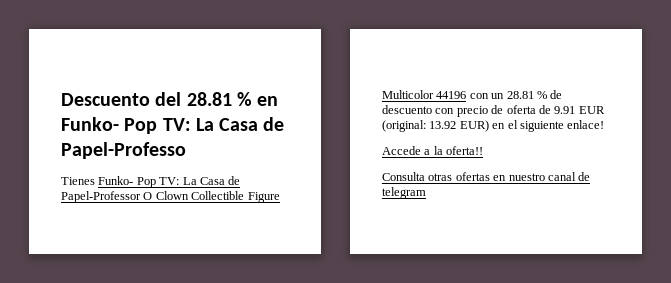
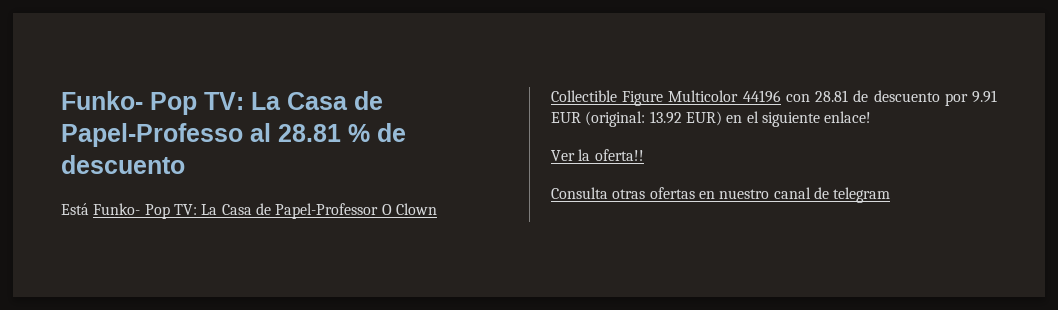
[61,92,279,106] Descuento del 28.81 % en -> (61, 100) none
[61,177,95,185] // Tienes -> [250,123,406,142] [61,155,185,174] [61,203,89,215] al 28.81 % de descuento // Está
[491,90,563,99] [382,105,551,117] un 28.81 % de descuento con precio de oferta de -> [815,90,968,106] 28.81 de descuento por
[382,146,431,155] Accede a -> [551,150,575,161] Ver

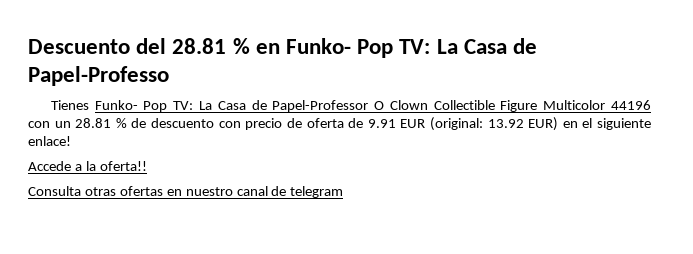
(61, 100) none -> [28,38,280,54] Descuento del 28.81 % en
[250,123,406,142] [61,155,185,174] [61,203,89,215] al 28.81 % de descuento // Está -> [50,100,89,110] // Tienes
[815,90,968,106] 28.81 de descuento por -> [54,118,364,130] un 28.81 % de descuento con precio de oferta de
[551,150,575,161] Ver -> [28,161,82,171] Accede a

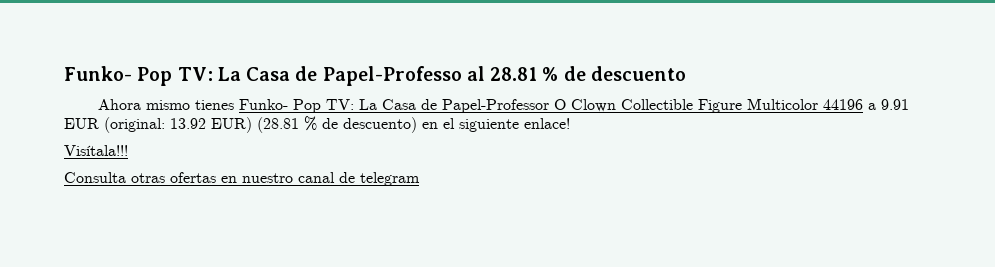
[28,38,280,54] Descuento del 28.81 % en -> (64, 73) none
[50,100,89,110] // Tienes -> [466,66,686,81] [97,99,234,110] al 28.81 % de descuento // Ahora mismo tienes
[28,118,364,130] con un 28.81 % de descuento con precio de oferta de -> [867,103,876,110] a
(559, 124) none -> [257,116,417,133] (28.81 % de descuento)
[28,161,147,171] Accede a la oferta!! -> [64,145,128,156] Visítala!!!

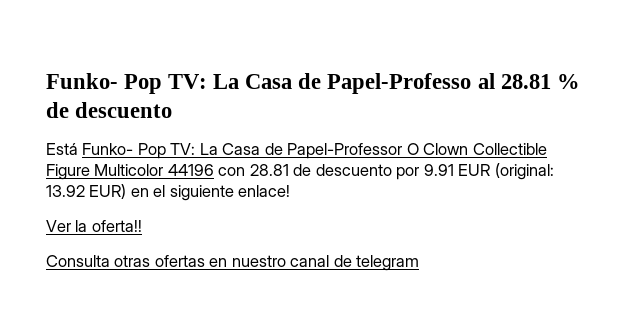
[97,99,234,110] Ahora mismo tienes -> [46,143,78,155] Está
[867,103,876,110] a -> [218,164,420,180] con 28.81 de descuento por
[257,116,417,133] (28.81 % de descuento) -> (127, 191) none
[64,145,128,156] Visítala!!! -> [46,220,142,232] Ver la oferta!!

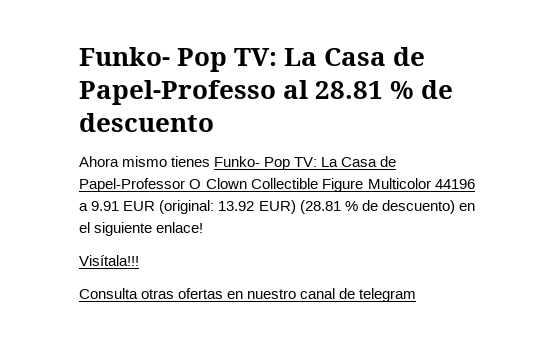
[46,143,78,155] Está -> [79,156,211,167] Ahora mismo tienes
[218,164,420,180] con 28.81 de descuento por -> [79,203,88,211] a
(127, 191) none -> [299,200,455,214] (28.81 % de descuento)
[46,220,142,232] Ver la oferta!! -> [79,255,139,266] Visítala!!!

